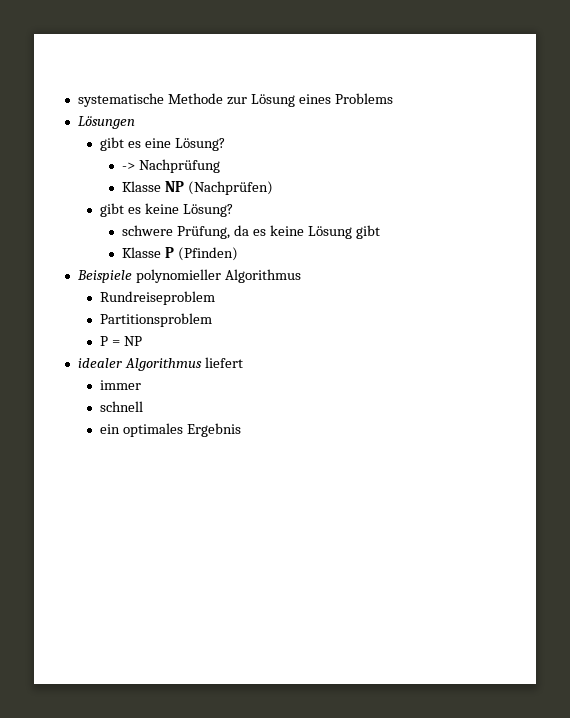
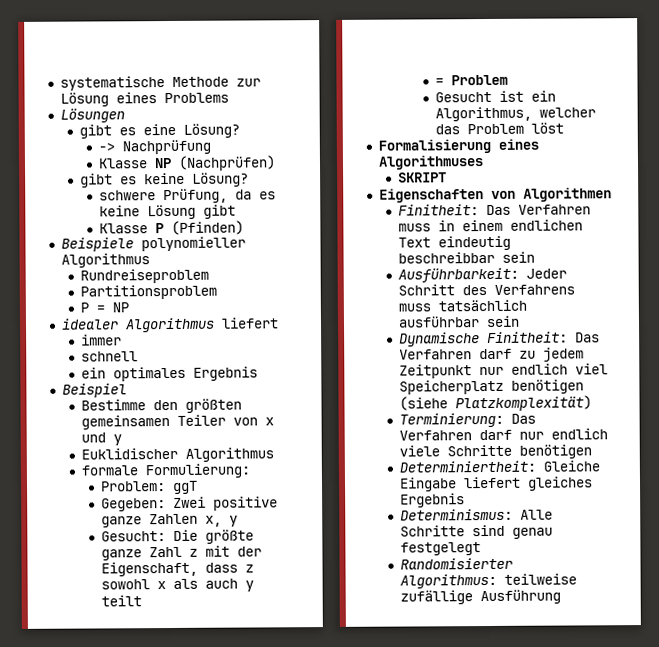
(241, 430) none -> [61,383,127,398] [80,398,242,413] [80,414,274,430] [80,432,122,446] [80,447,274,462] [80,463,250,479] [100,480,199,494] [101,496,279,512] [101,513,239,528] [101,529,255,544] [101,545,263,561] [101,561,255,577] [101,578,255,592] [101,595,143,607] [435,74,509,86] [435,90,557,103] [435,106,597,122] [435,122,565,135] [377,138,539,154] [377,155,484,170] [397,172,447,183] [378,187,612,203] [397,204,591,216] [397,219,583,232] [397,235,511,251] [397,251,535,264] [397,267,567,283] [397,284,575,296] [397,299,527,312] [397,315,520,328] [398,331,600,347] [398,347,584,362] [398,363,608,379] [398,379,584,395] [398,395,592,412] [398,412,536,428] [398,428,608,441] [398,444,592,459] [398,460,600,473] [398,476,593,492] [399,493,465,508] [399,508,553,521] [399,524,553,539] [399,542,481,556] [399,557,513,570] [399,573,577,589] [399,589,561,605] // Beispiel // Bestimme den größten gemeinsamen Teiler von x und y // Euklidischer Algorithmus // formale Formulierung: // Problem: ggT // Gegeben: Zwei positive ganze Zahlen x, y // Gesucht: Die größte ganze Zahl z mit der Eigenschaft, dass z sowohl x als auch y teilt // = Problem // Gesucht ist ein Algorithmus, welcher das Problem löst // Formalisierung eines Algorithmuses // SKRIPT // Eigenschaften von Algorithmen // Finitheit: Das Verfahren muss in einem endlichen Text eindeutig beschreibbar sein // Ausführbarkeit: Jeder Schritt des Verfahrens muss tatsächlich ausführbar sein // Dynamische Finitheit: Das Verfahren darf zu jedem Zeitpunkt nur endlich viel Speicherplatz benötigen (siehe Platzkomplexität) // Terminierung: Das Verfahren darf nur endlich viele Schritte benötigen // Determiniertheit: Gleiche Eingabe liefert gleiches Ergebnis // Determinismus: Alle Schritte sind genau festgelegt // Randomisierter Algorithmus: teilweise zufällige Ausführung

